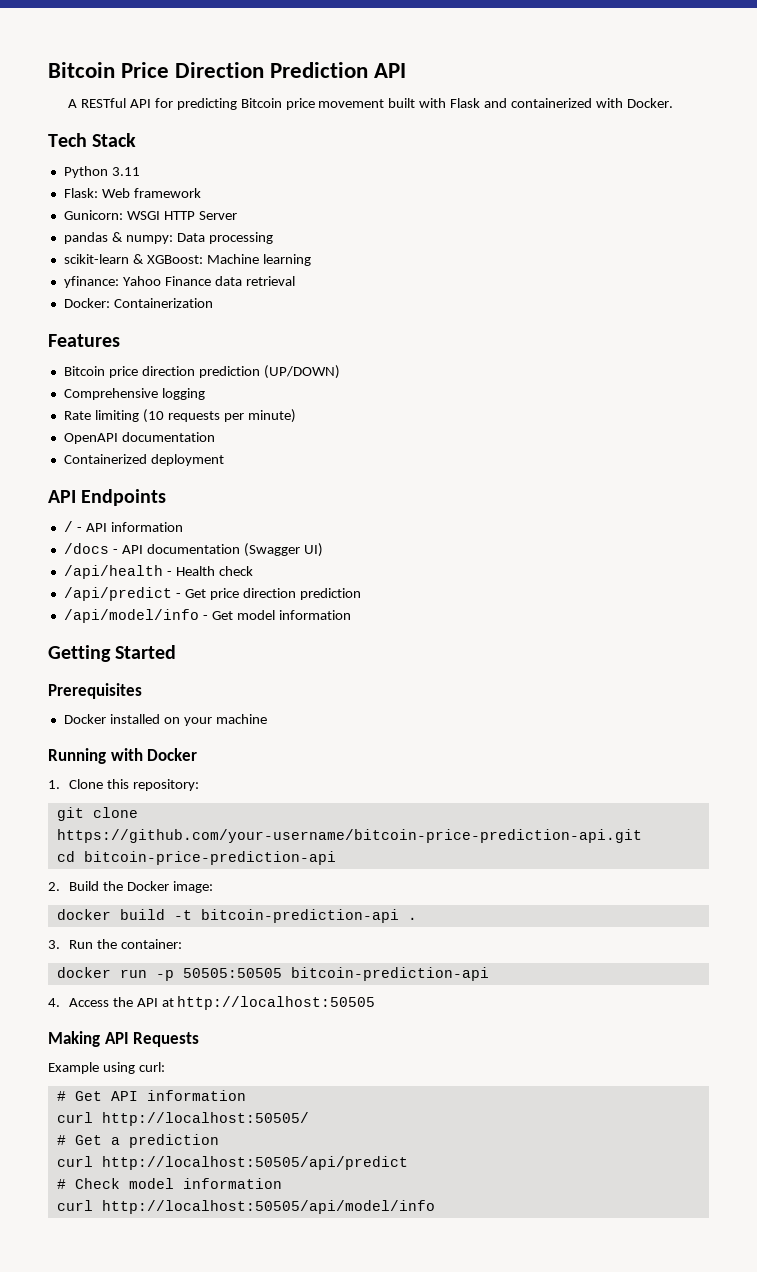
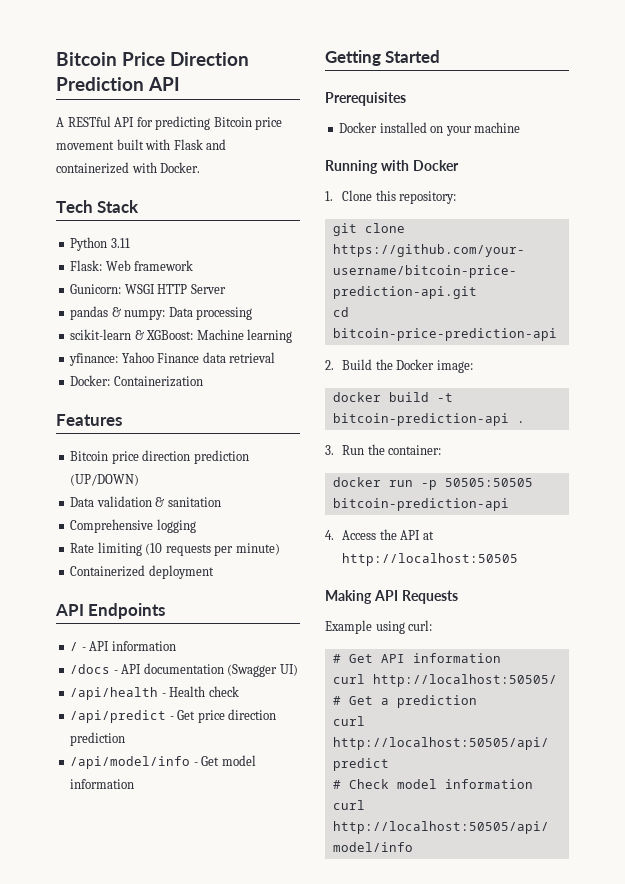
(340, 372) none -> [70,496,221,507] // Data validation & sanitation
[63,432,215,444] // OpenAPI documentation -> (280, 549) none

